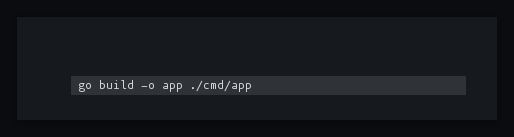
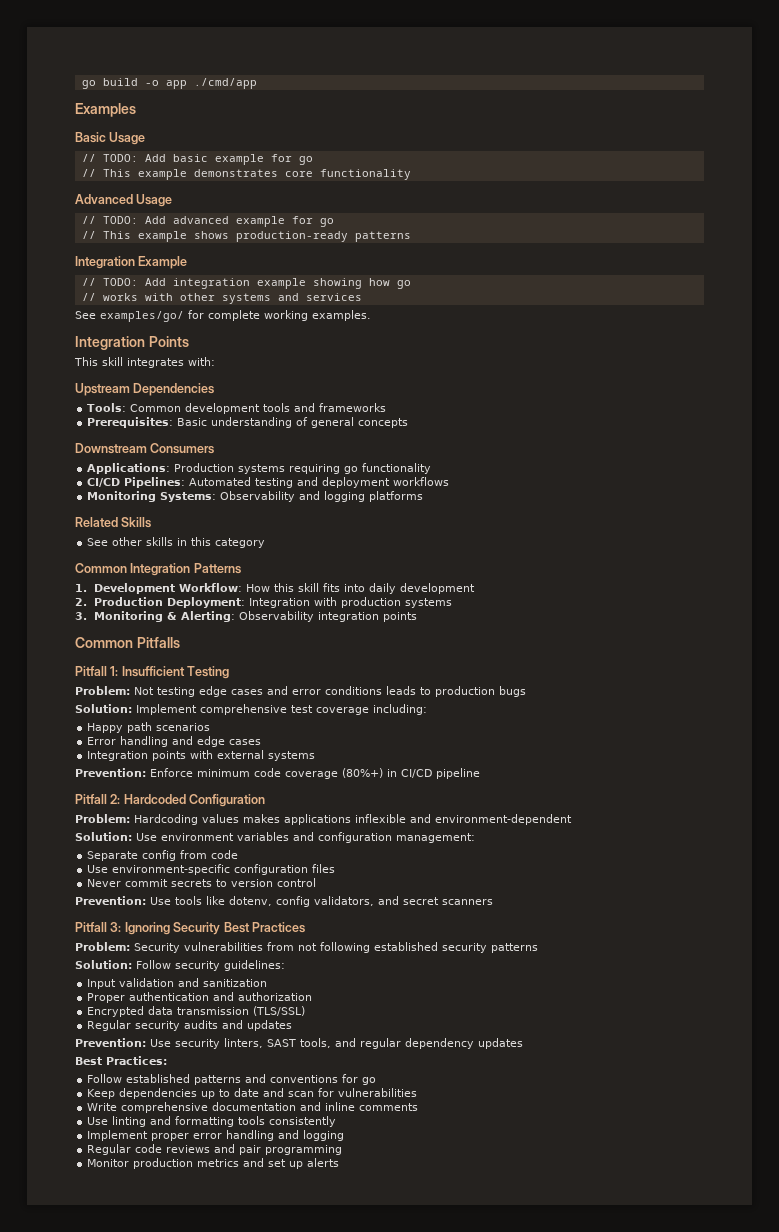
(253, 86) none -> [75,103,136,117] [75,132,146,145] [81,154,313,165] [81,169,411,180] [75,194,173,207] [81,216,334,227] [81,231,411,242] [75,256,188,269] [81,278,411,289] [81,293,362,304] [75,310,371,322] [75,336,189,350] [74,357,215,368] [75,383,215,396] [87,403,387,414] [87,417,409,428] [75,443,215,454] [87,463,432,474] [87,477,450,488] [87,491,424,502] [75,517,152,528] [87,537,266,548] [75,563,241,576] [75,583,475,594] [75,597,452,608] [75,611,417,622] [75,637,180,648] [75,666,230,679] [75,686,526,697] [75,704,427,715] [87,722,211,733] [87,736,262,747] [87,750,316,761] [75,768,480,779] [75,794,266,807] [75,814,572,825] [75,832,475,843] [87,850,239,861] [87,864,336,875] [87,878,317,887] [75,896,493,907] [75,922,305,935] [75,942,538,953] [75,960,285,971] [87,978,268,989] [87,992,313,1003] [87,1006,306,1017] [87,1020,293,1031] [75,1038,523,1049] [75,1056,167,1065] [87,1074,377,1085] [87,1088,418,1099] [87,1102,419,1113] [87,1116,337,1127] [87,1130,345,1141] [87,1144,343,1155] [87,1158,340,1169] // Examples // Basic Usage // // TODO: Add basic example for go // // This example demonstrates core functionality // Advanced Usage // // TODO: Add advanced example for go // // This example shows production-ready patterns // Integration Example // // TODO: Add integration example showing how go // // works with other systems and services // See examples/go/ for complete working examples. // Integration Points // This skill integrates with: // Upstream Dependencies // Tools: Common development tools and frameworks // Prerequisites: Basic understanding of general concepts // Downstream Consumers // Applications: Production systems requiring go functionality // CI/CD Pipelines: Automated testing and deployment workflows // Monitoring Systems: Observability and logging platforms // Related Skills // See other skills in this category // Common Integration Patterns // 1. Development Workflow: How this skill fits into daily development // 2. Production Deployment: Integration with production systems // 3. Monitoring & Alerting: Observability integration points // Common Pitfalls // Pitfall 1: Insufficient Testing // Problem: Not testing edge cases and error conditions leads to production bugs // Solution: Implement comprehensive test coverage including: // Happy path scenarios // Error handling and edge cases // Integration points with external systems // Prevention: Enforce minimum code coverage (80%+) in CI/CD pipeline // Pitfall 2: Hardcoded Configuration // Problem: Hardcoding values makes applications inflexible and environment-dependent // Solution: Use environment variables and configuration management: // Separate config from code // Use environment-specific configuration files // Never commit secrets to version control // Prevention: Use tools like dotenv, config validators, and secret scanners // Pitfall 3: Ignoring Security Best Practices // Problem: Security vulnerabilities from not following established security patterns // Solution: Follow security guidelines: // Input validation and sanitization // Proper authentication and authorization // Encrypted data transmission (TLS/SSL) // Regular security audits and updates // Prevention: Use security linters, SAST tools, and regular dependency updates // Best Practices: // Follow established patterns and conventions for go // Keep dependencies up to date and scan for vulnerabilities // Write comprehensive documentation and inline comments // Use linting and formatting tools consistently // Implement proper error handling and logging // Regular code reviews and pair programming // Monitor production metrics and set up alerts

